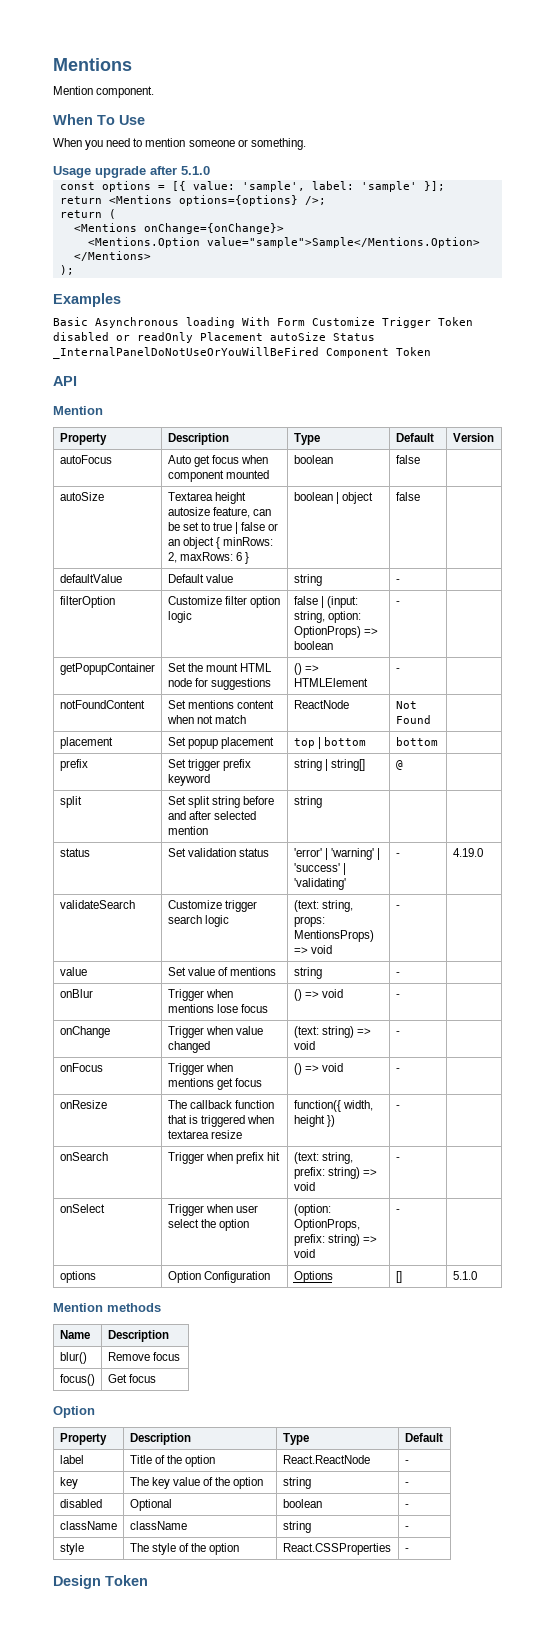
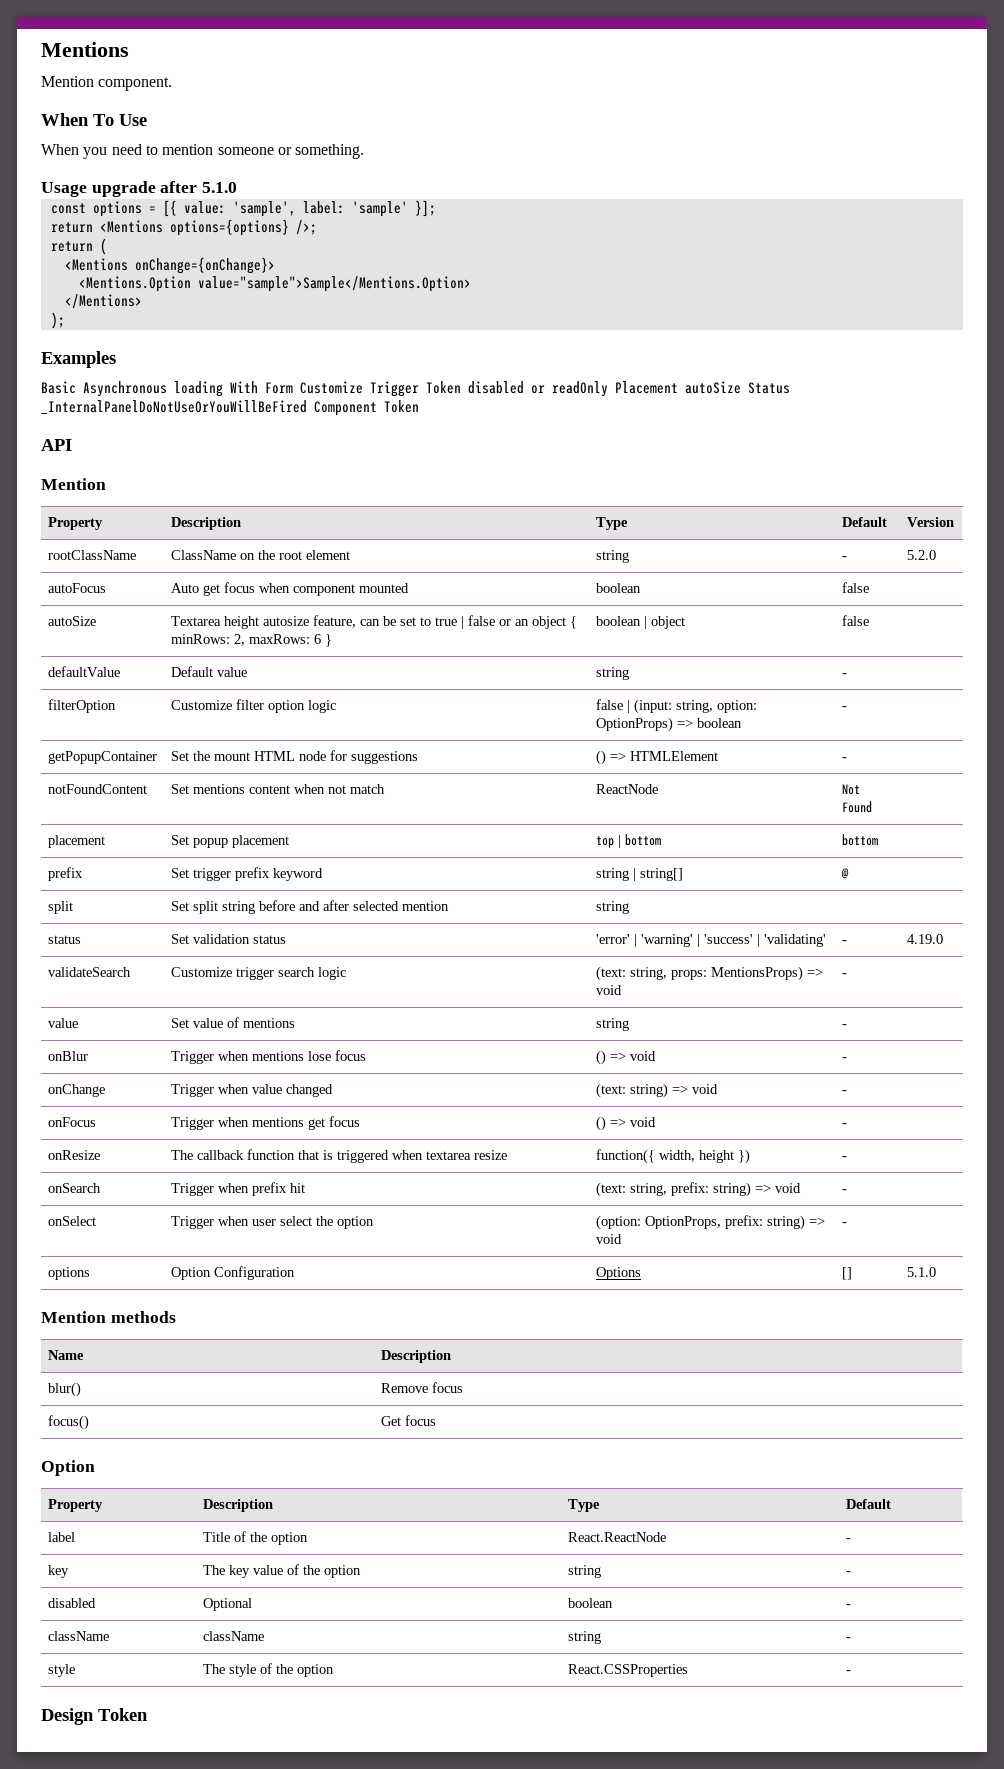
(494, 437) none -> [47,550,136,560] [170,550,350,560] [595,550,629,563] [841,556,847,560] [906,550,936,560] // rootClassName | ClassName on the root element | string | - | 5.2.0

